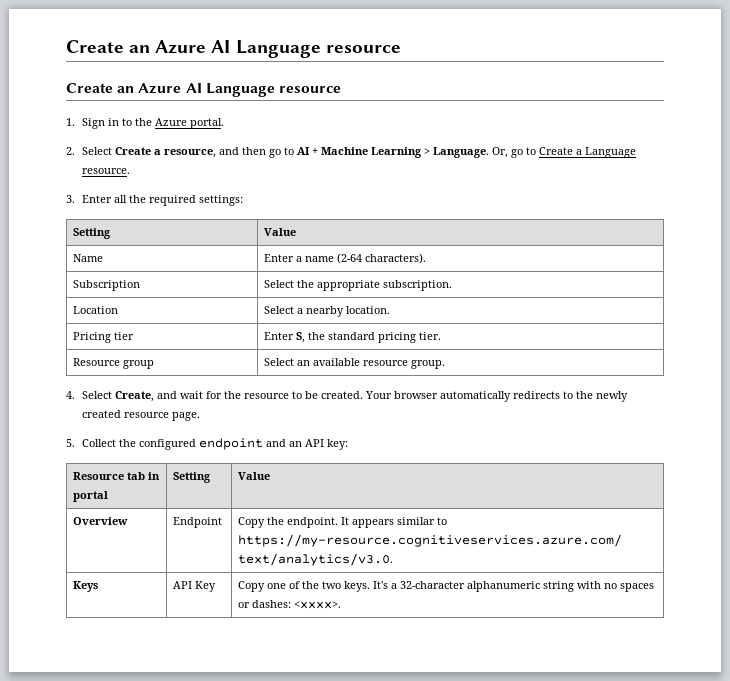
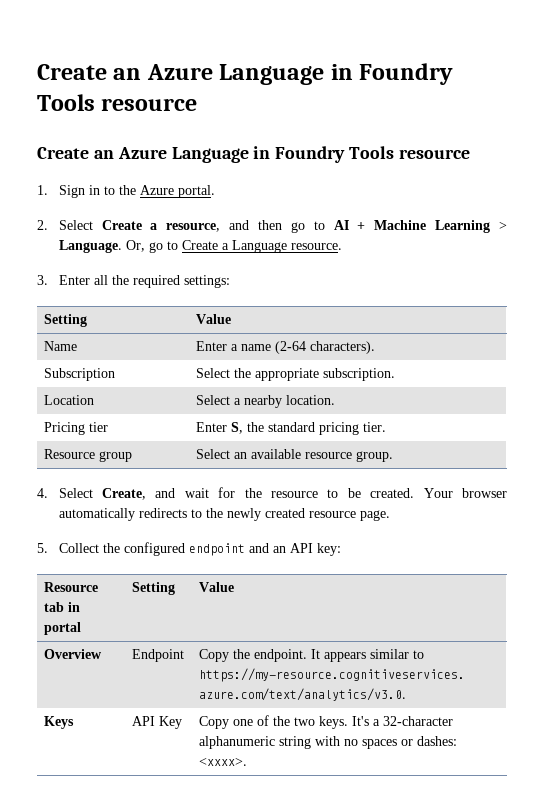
[66,40,321,58] Create an Azure AI Language -> [37,63,454,85] [37,94,95,111] Create an Azure Language in Foundry Tools
[185,83,275,97] AI Language -> [171,146,395,163] Language in Foundry Tools

